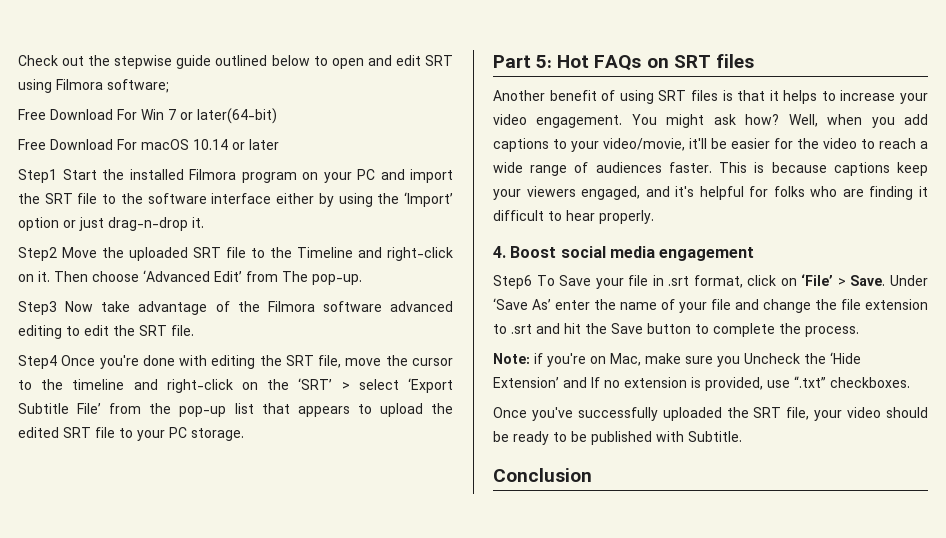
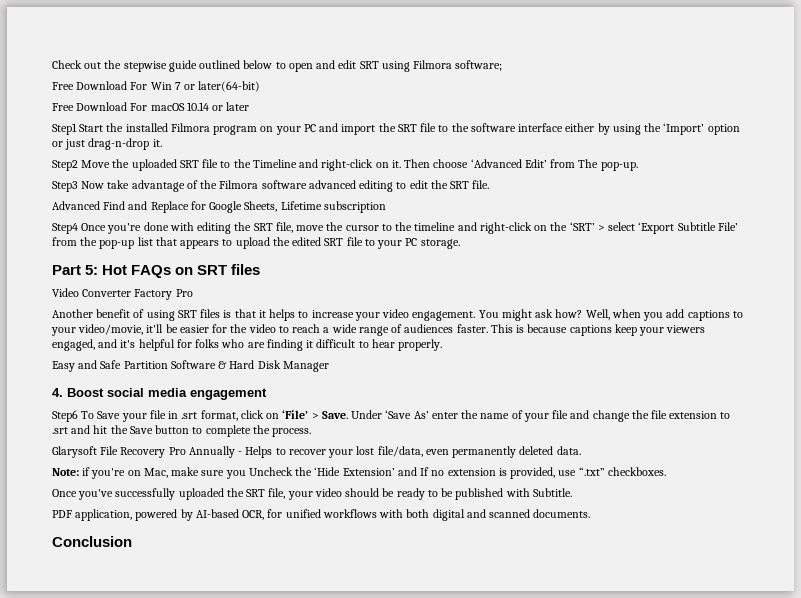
(194, 330) none -> [52,201,386,213] // Advanced Find and Replace for Google Sheets, Lifetime subscription
(754, 61) none -> [52,288,193,300] // Video Converter Factory Pro
(654, 217) none -> [52,360,329,372] // Easy and Safe Partition Software & Hard Disk Manager
(859, 331) none -> [52,446,581,458] // Glarysoft File Recovery Pro Annually - Helps to recover your lost file/data, even permanently deleted data.
(742, 436) none -> [52,509,591,521] // PDF application, powered by AI-based OCR, for unified workflows with both digital and scanned documents.

